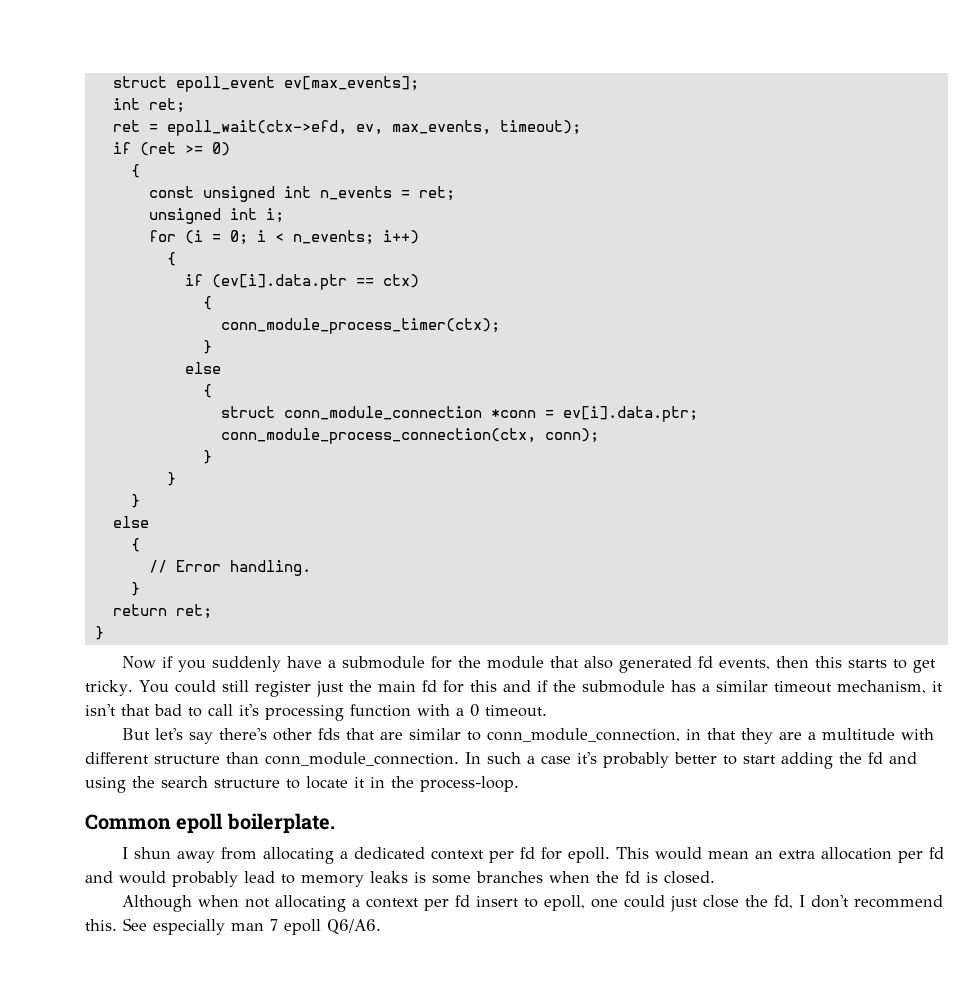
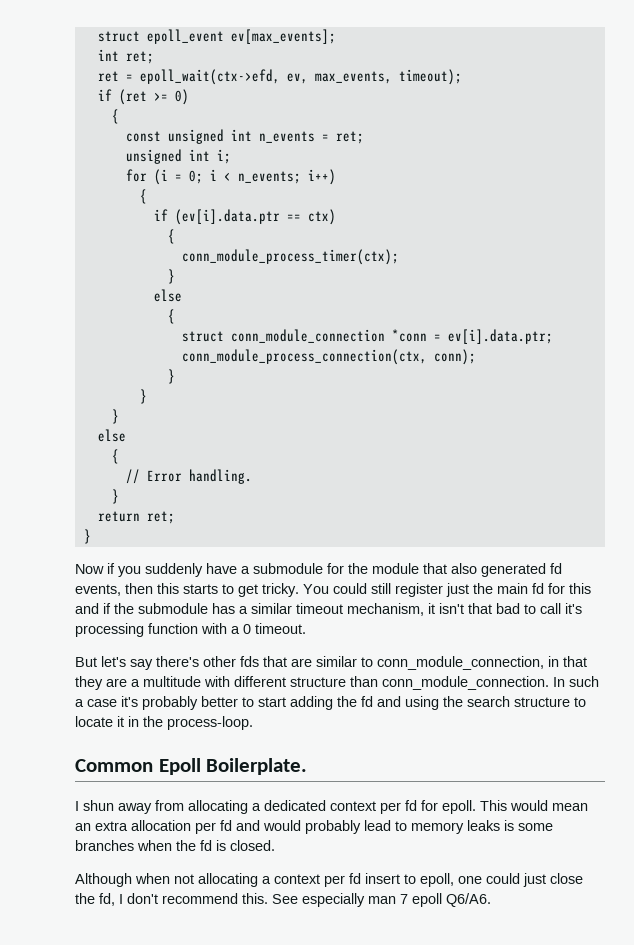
[176,813,335,834] epoll boilerplate. -> [158,758,308,775] Epoll Boilerplate.

